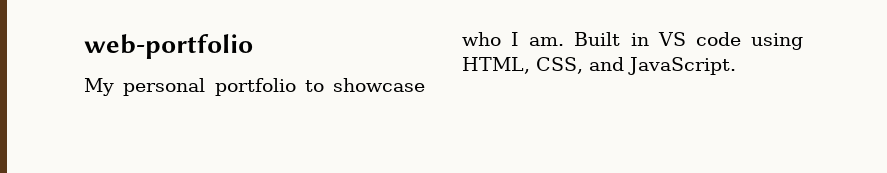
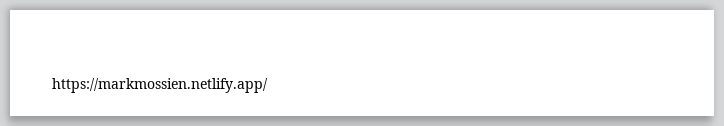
[84,34,253,59] [84,78,425,96] [462,32,803,50] [462,57,736,75] web-portfolio // My personal portfolio to showcase who I am. Built in VS code using HTML, CSS, and JavaScript. -> [52,78,268,93] https://markmossien.netlify.app/

